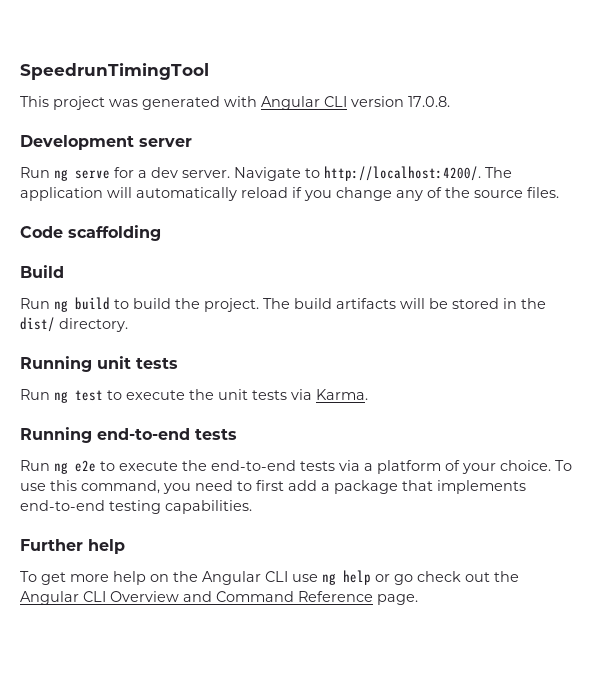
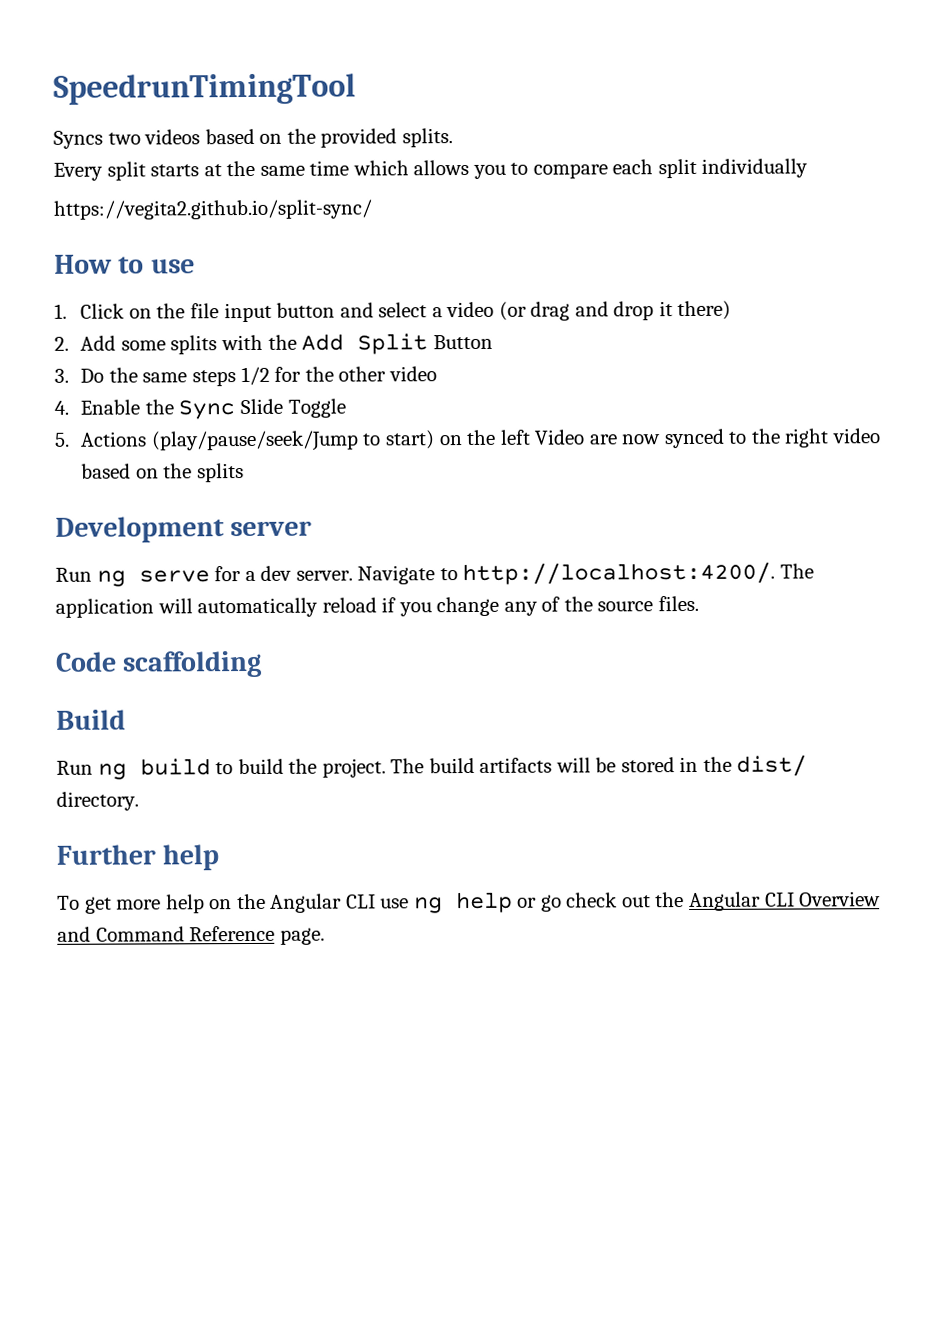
[20,96,450,110] This project was generated with Angular CLI version 17.0.8. -> [53,128,453,149] [53,158,809,181] [53,199,372,220] [54,254,195,274] [54,300,732,323] [54,333,493,355] [54,366,437,387] [54,398,346,420] [54,428,881,452] [81,463,244,483] Syncs two videos based on the provided splits. // Every split starts at the same time which allows you to compare each split individually // https://vegita2.github.io/split-sync/ // How to use // 1. Click on the file input button and select a video (or drag and drop it there) // 2. Add some splits with the Add Split Button // 3. Do the same steps 1/2 for the other video // 4. Enable the Sync Slide Toggle // 5. Actions (play/pause/seek/Jump to start) on the left Video are now synced to the right video based on the splits
[20,356,178,372] [20,389,368,403] [20,427,237,443] [20,460,572,474] [20,480,526,494] [20,500,252,514] // Running unit tests // Run ng test to execute the unit tests via Karma. // Running end-to-end tests // Run ng e2e to execute the end-to-end tests via a platform of your choice. To use this command, you need to first add a package that implements end-to-end testing capabilities. -> (139, 801) none

